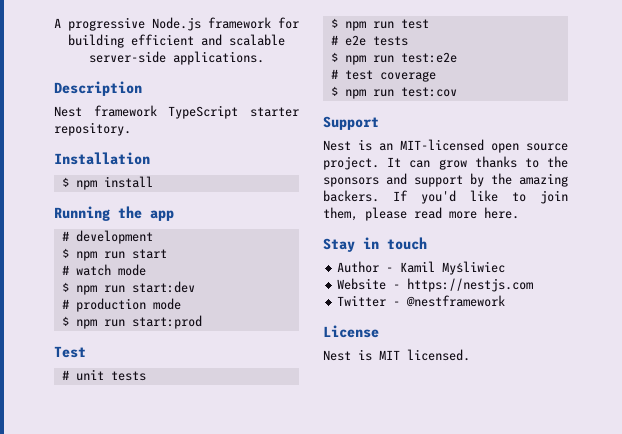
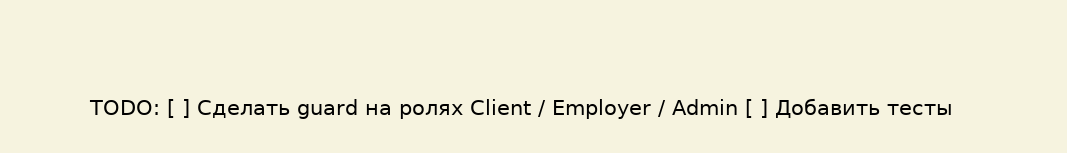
[54,17,299,31] [68,34,285,48] [89,51,264,65] [54,81,142,96] [54,105,299,119] [54,122,131,136] [54,152,150,165] [61,176,153,190] [54,206,174,221] [61,230,153,244] [61,248,167,261] [61,264,146,276] [61,281,195,295] [61,298,181,312] [61,315,202,329] [54,346,86,358] [61,369,146,381] [330,18,429,31] [330,35,408,46] [330,52,457,65] [330,69,436,82] [330,86,457,99] [323,116,379,130] [323,139,568,153] [323,156,568,170] [323,173,568,187] [323,190,568,204] [323,207,519,221] [323,237,427,252] [337,261,506,275] [337,278,534,292] [337,295,506,307] [323,325,379,338] [323,349,470,361] A progressive Node.js framework for building efficient and scalable server-side applications. // Description // Nest framework TypeScript starter repository. // Installation // $ npm install // Running the app // # development // $ npm run start // # watch mode // $ npm run start:dev // # production mode // $ npm run start:prod // Test // # unit tests // $ npm run test // # e2e tests // $ npm run test:e2e // # test coverage // $ npm run test:cov // Support // Nest is an MIT-licensed open source project. It can grow thanks to the sponsors and support by the amazing backers. If you'd like to join them, please read more here. // Stay in touch // Author - Kamil Myśliwiec // Website - https://nestjs.com // Twitter - @nestframework // License // Nest is MIT licensed. -> [89,98,953,119] TODO: [ ] Сделать guard на ролях Client / Employer / Admin [ ] Добавить тесты

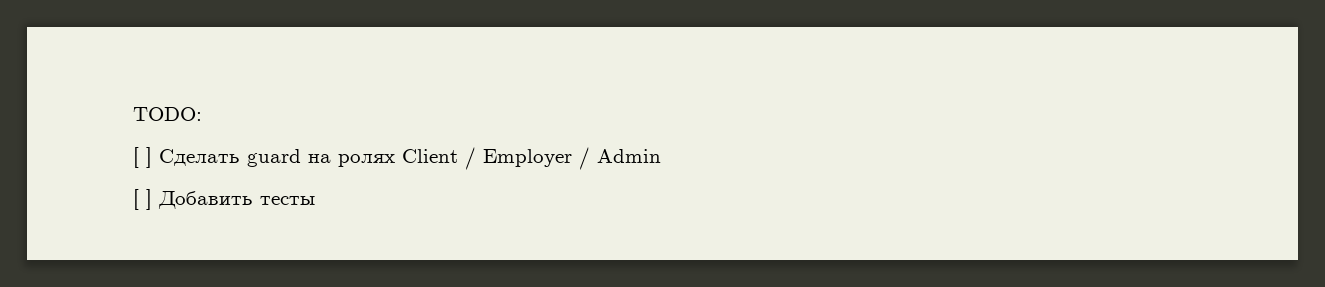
(160, 107) none -> (202, 114) //
(738, 107) none -> (661, 156) //

